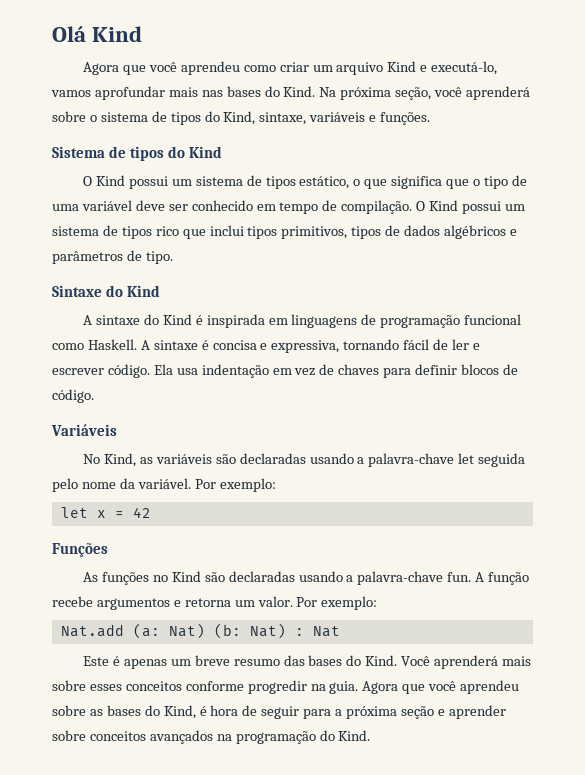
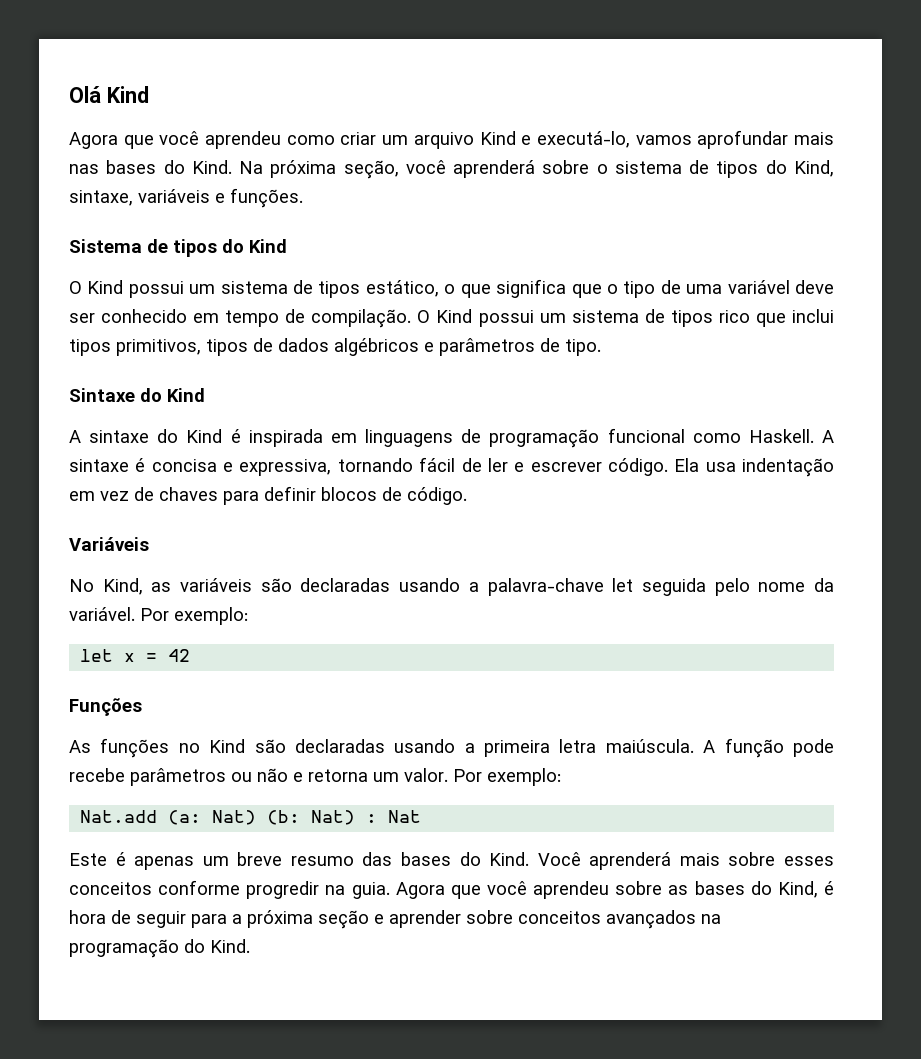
[357,571,530,585] [52,596,170,610] palavra-chave fun. A função recebe argumentos -> [484,738,834,758] [69,768,288,786] primeira letra maiúscula. A função pode recebe parâmetros ou não

